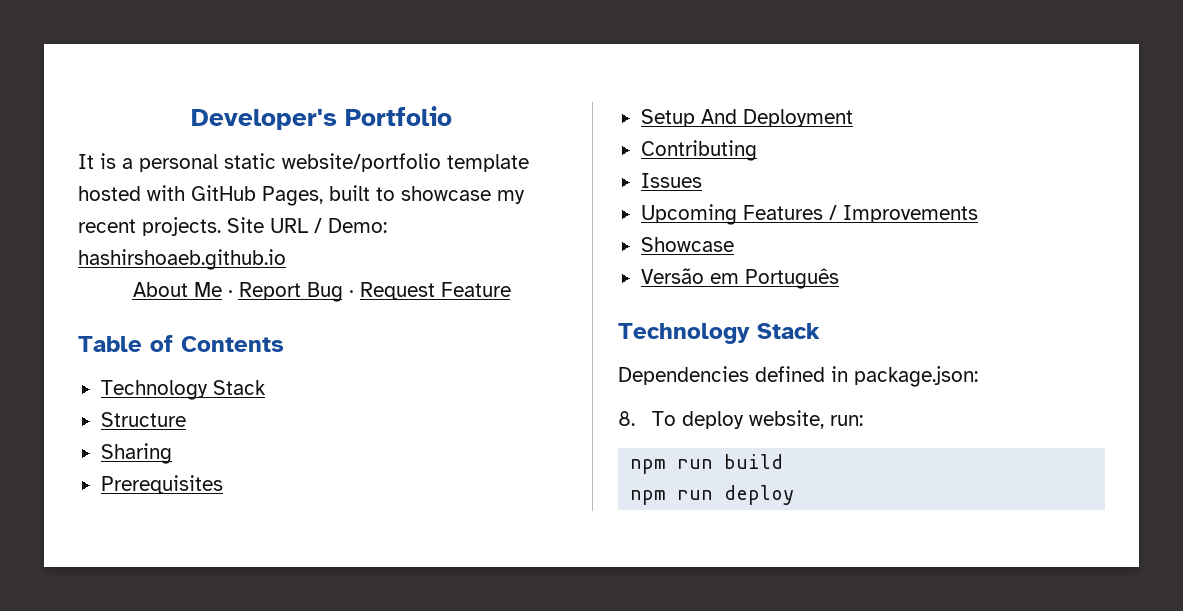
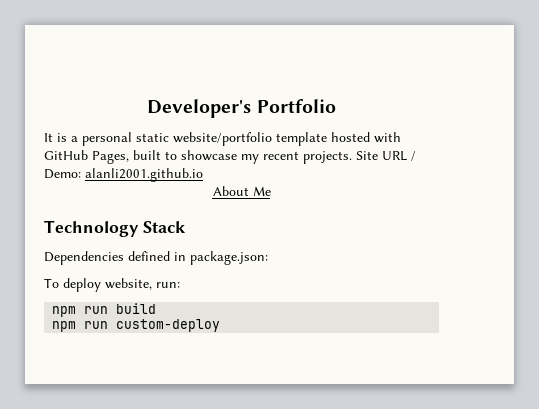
[78,249,286,270] hashirshoaeb.github.io -> [85,168,203,182] alanli2001.github.io
[227,282,511,302] [78,335,284,352] [100,380,266,400] [100,412,186,427] [100,443,172,464] [100,475,223,494] [640,109,853,127] [640,140,757,161] [640,173,702,188] [640,204,978,225] [640,237,734,252] [640,268,839,289] · Report Bug · Request Feature // Table of Contents // Technology Stack // Structure // Sharing // Prerequisites // Setup And Deployment // Contributing // Issues // Upcoming Features / Improvements // Showcase // Versão em Português -> (271, 191) none
[618,411,635,426] 8. -> (268, 258) none
[724,485,795,505] deploy -> [116,319,221,332] custom-deploy

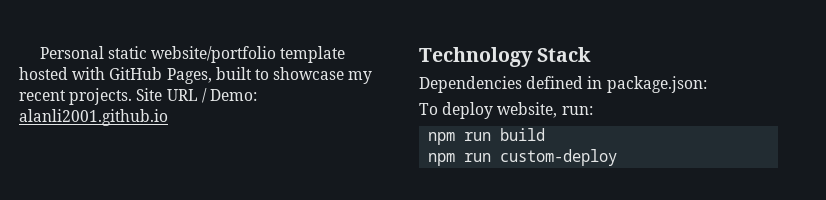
[147,99,336,118] [44,132,132,146] Developer's Portfolio // It is a personal -> [39,46,104,59] Personal
[212,186,271,196] // About Me -> (168, 117) none

